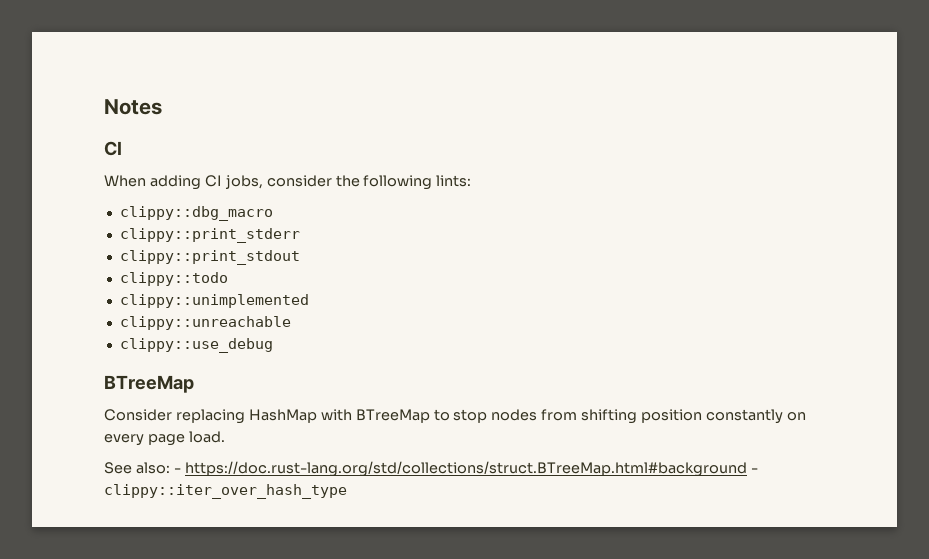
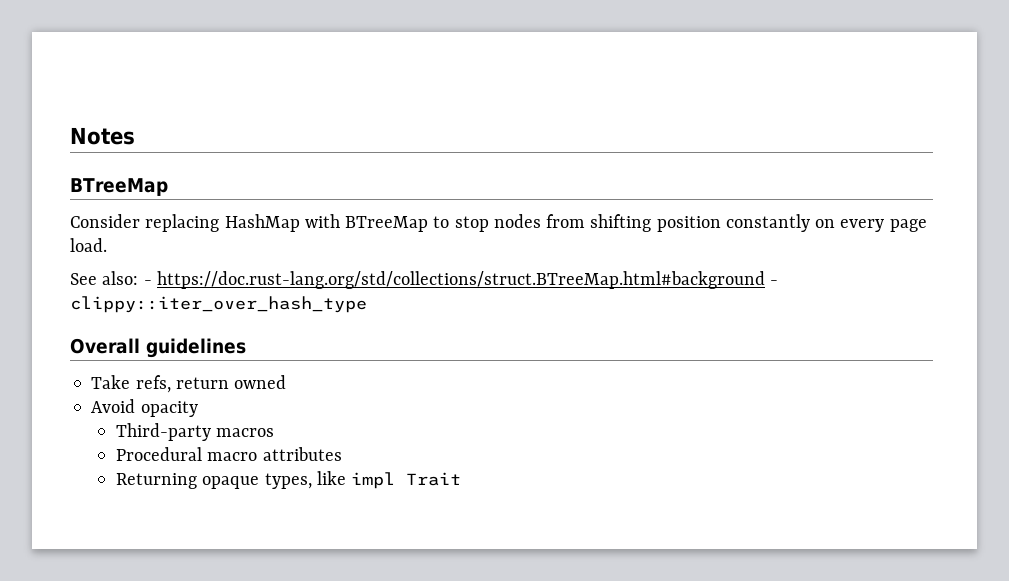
[104,141,122,156] [104,175,472,190] [119,206,273,221] [119,228,300,243] [119,250,300,265] [119,272,228,286] [119,294,309,308] [119,316,291,330] [119,338,273,353] // CI // When adding CI jobs, consider the following lints: // clippy::dbg_macro // clippy::print_stderr // clippy::print_stdout // clippy::todo // clippy::unimplemented // clippy::unreachable // clippy::use_debug -> (135, 136) none
(347, 491) none -> [70,338,246,358] [91,375,287,393] [91,399,198,417] [115,423,275,441] [115,447,342,461] [115,471,462,489] // Overall guidelines // Take refs, return owned // Avoid opacity // Third-party macros // Procedural macro attributes // Returning opaque types, like impl Trait

